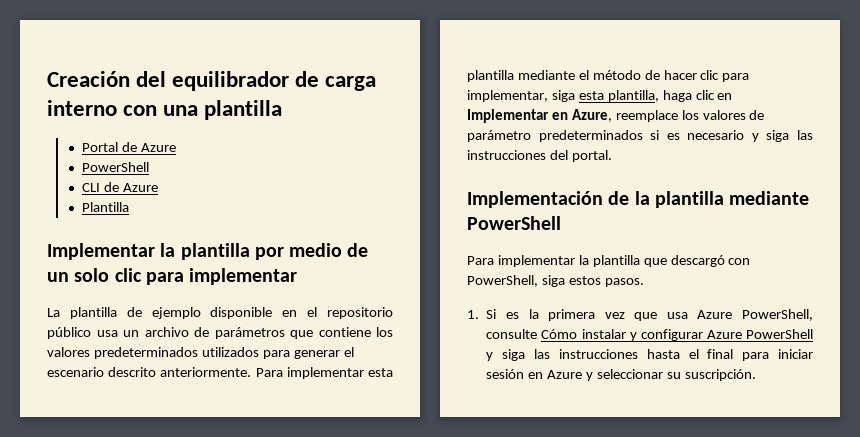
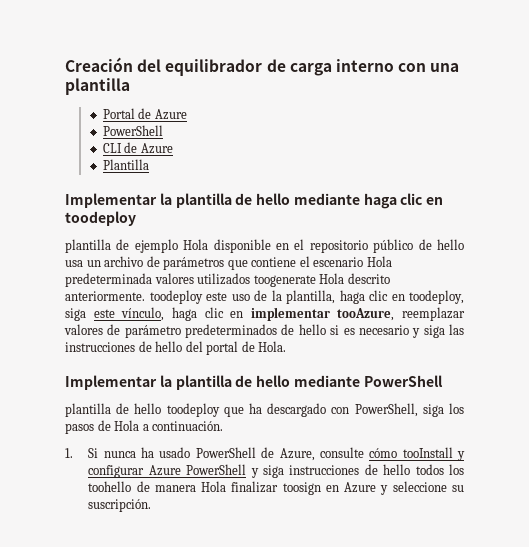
[254,243,369,260] [47,268,298,285] [47,308,60,317] por medio de un solo clic para implementar // La -> [235,193,444,209] [65,211,136,226] de hello mediante haga clic en toodeploy //
(201, 313) none -> [183,239,209,250] Hola
(91, 333) none -> [418,239,464,250] de hello
[376,327,393,337] [47,347,354,359] [47,367,393,379] [467,70,750,82] [467,90,733,102] [467,109,699,123] los valores predeterminados utilizados para generar el escenario descrito anteriormente. Para implementar esta plantilla mediante el método de hacer clic para implementar, siga esta plantilla, haga clic en Implementar en Azure, reemplace los -> [299,256,392,267] [65,273,390,287] [65,290,464,304] [65,307,465,321] el escenario Hola predeterminada valores utilizados toogenerate Hola descrito anteriormente. toodeploy este uso de la plantilla, haga clic en toodeploy, siga este vínculo, haga clic en implementar tooAzure, reemplazar
(643, 136) none -> [281,324,326,335] de hello
[549,150,612,162] [467,191,810,208] [467,216,561,230] [467,255,751,267] [467,275,644,287] [467,309,813,321] [486,329,626,339] del portal. // Implementación de la plantilla mediante PowerShell // Para implementar la plantilla que descargó con PowerShell, siga estos pasos. // 1. Si es la primera vez que usa Azure PowerShell, consulte Cómo instalar -> [138,341,287,355] [65,375,443,390] [65,403,464,417] [65,420,224,434] [65,447,453,461] de hello del portal de Hola. // Implementar la plantilla de hello mediante PowerShell // plantilla de hello toodeploy que ha descargado con PowerShell, siga los pasos de Hola a continuación. // 1. Si nunca ha usado PowerShell de Azure, consulte cómo tooInstall
[533,349,813,361] [486,369,525,379] las instrucciones hasta el final para iniciar sesión -> [289,464,464,475] [88,481,321,495] instrucciones de hello todos los toohello de manera Hola finalizar toosign
[596,369,663,379] seleccionar -> [392,481,447,492] seleccione

